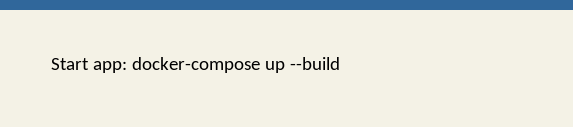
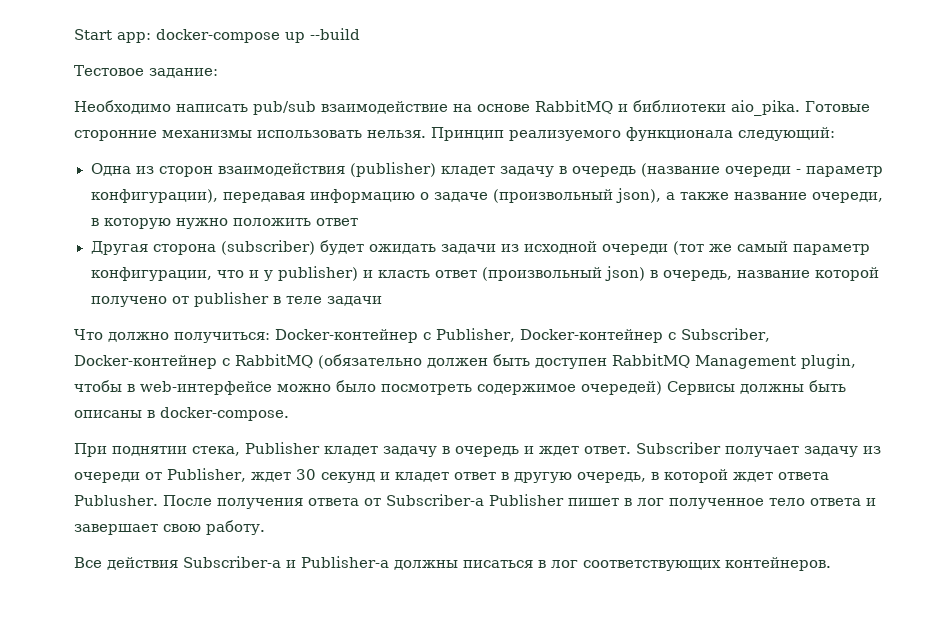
(340, 63) none -> [74,65,218,78] [74,100,870,116] [74,127,835,141] [90,162,883,177] [90,188,883,203] [90,218,358,229] [90,240,870,255] [90,266,879,281] [90,292,382,307] [74,328,770,343] [74,354,856,369] [74,380,846,395] [74,407,289,421] [74,442,881,457] [74,468,829,483] [74,494,876,509] [74,520,265,535] [74,556,831,571] // Тестовое задание: // Необходимо написать pub/sub взаимодействие на основе RabbitMQ и библиотеки aio_pika. Готовые сторонние механизмы использовать нельзя. Принцип реализуемого функционала следующий: // Одна из сторон взаимодействия (publisher) кладет задачу в очередь (название очереди - параметр конфигурации), передавая информацию о задаче (произвольный json), а также название очереди, в которую нужно положить ответ // Другая сторона (subscriber) будет ожидать задачи из исходной очереди (тот же самый параметр конфигурации, что и у publisher) и класть ответ (произвольный json) в очередь, название которой получено от publisher в теле задачи // Что должно получиться: Docker-контейнер с Publisher, Docker-контейнер с Subscriber, Docker-контейнер с RabbitMQ (обязательно должен быть доступен RabbitMQ Management plugin, чтобы в web-интерфейсе можно было посмотреть содержимое очередей) Сервисы должны быть описаны в docker-compose. // При поднятии стека, Publisher кладет задачу в очередь и ждет ответ. Subscriber получает задачу из очереди от Publisher, ждет 30 секунд и кладет ответ в другую очередь, в которой ждет ответа Publusher. После получения ответа от Subscriber-а Publisher пишет в лог полученное тело ответа и завершает свою работу. // Все действия Subscriber-а и Publisher-а должны писаться в лог соответствующих контейнеров.

